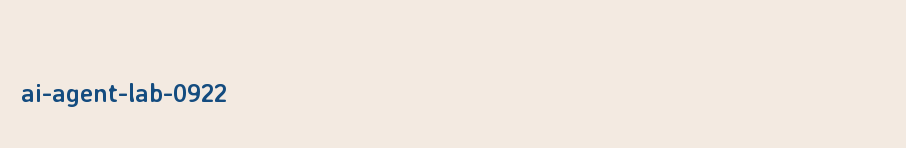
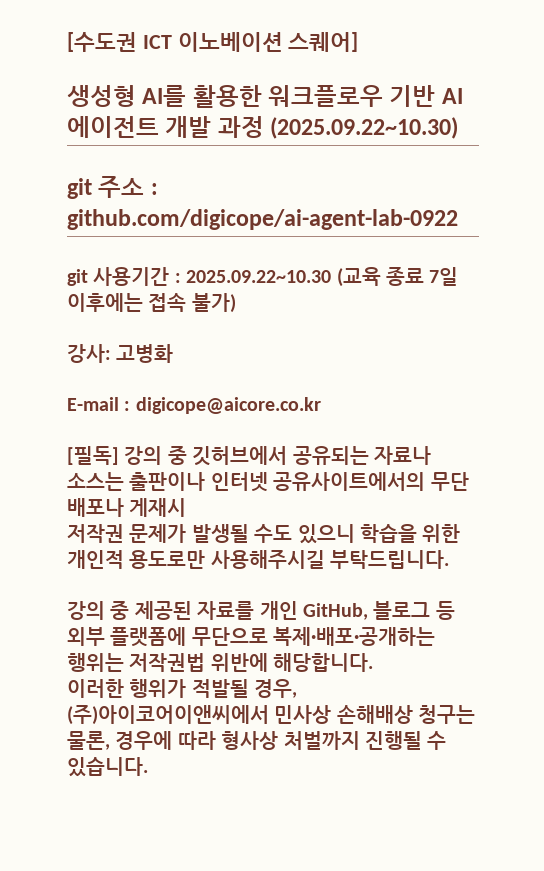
[21,83,227,107] ai-agent-lab-0922 -> [67,32,359,52] [67,85,463,108] [67,116,459,139] [67,176,158,199] [67,209,458,230] [67,267,459,287] [67,293,236,313] [67,344,174,363] [67,397,321,414] [67,446,431,466] [67,472,469,492] [67,498,187,517] [67,524,461,544] [67,550,450,569] [67,601,455,620] [67,627,436,647] [67,653,374,672] [67,679,298,698] [67,705,476,725] [67,731,447,750] [67,757,148,777] [수도권 ICT 이노베이션 스퀘어] // 생성형 AI를 활용한 워크플로우 기반 AI 에이전트 개발 과정 (2025.09.22~10.30) // git 주소 : github.com/digicope/ai-agent-lab-0922 // git 사용기간 : 2025.09.22~10.30 (교육 종료 7일 이후에는 접속 불가) // 강사: 고병화 // E-mail : digicope@aicore.co.kr // [필독] 강의 중 깃허브에서 공유되는 자료나 소스는 출판이나 인터넷 공유사이트에서의 무단 배포나 게재시 // 저작권 문제가 발생될 수도 있으니 학습을 위한 개인적 용도로만 사용해주시길 부탁드립니다. // 강의 중 제공된 자료를 개인 GitHub, 블로그 등 외부 플랫폼에 무단으로 복제·배포·공개하는 행위는 저작권법 위반에 해당합니다. // 이러한 행위가 적발될 경우, (주)아이코어이앤씨에서 민사상 손해배상 청구는 물론, 경우에 따라 형사상 처벌까지 진행될 수 있습니다.

